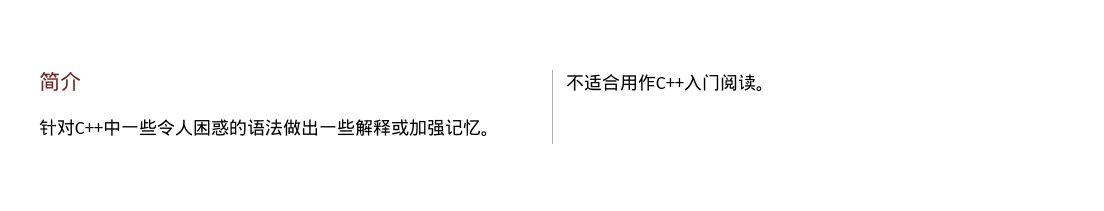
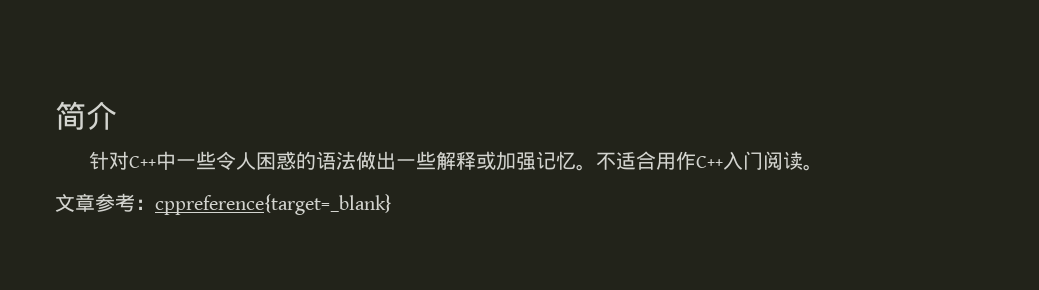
(499, 134) // -> (596, 167) none
(774, 89) none -> [55,193,392,215] // 文章参考：cppreference{target=_blank}

